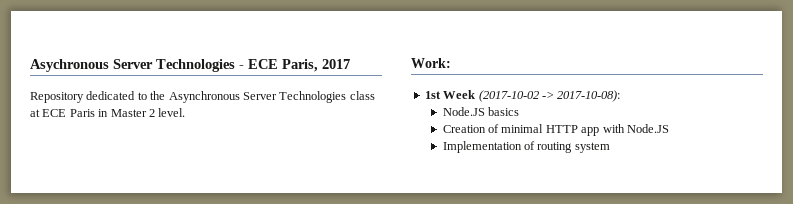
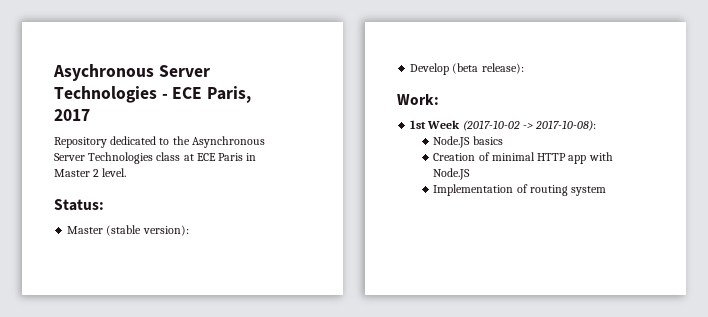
(186, 112) none -> [54,199,104,211] [67,225,189,236] [410,63,524,75] // Status: // Master (stable version): // Develop (beta release):

